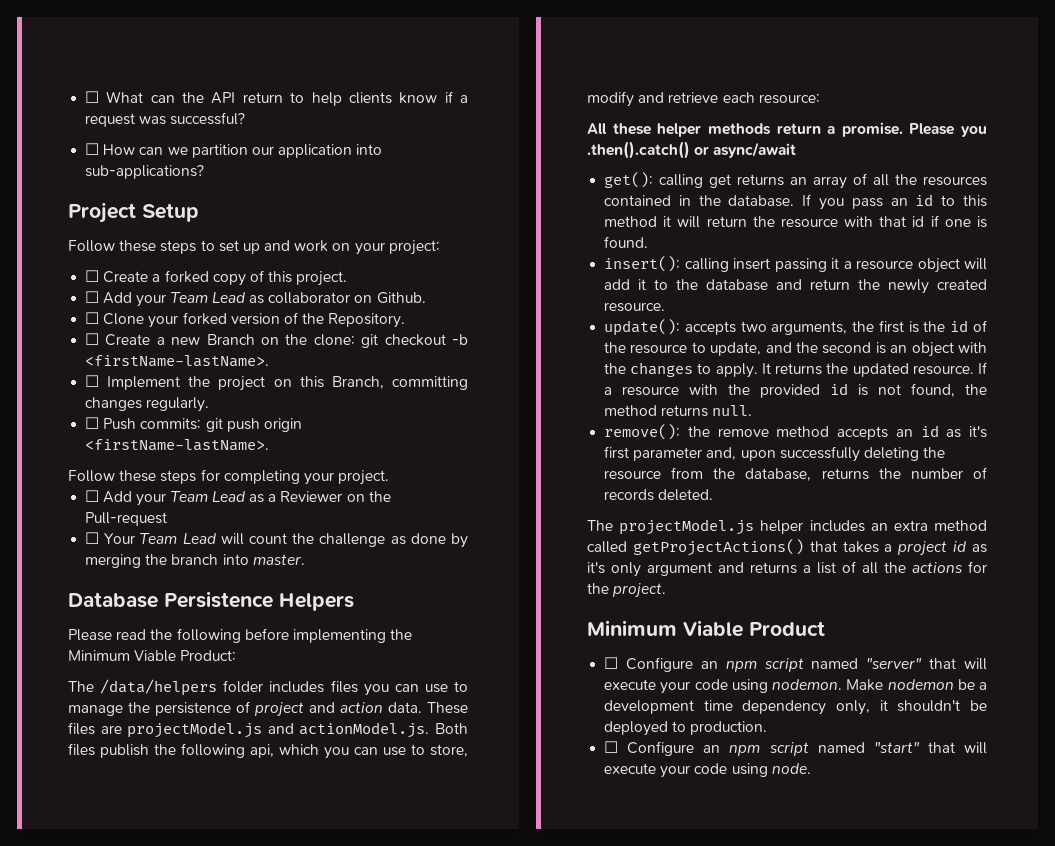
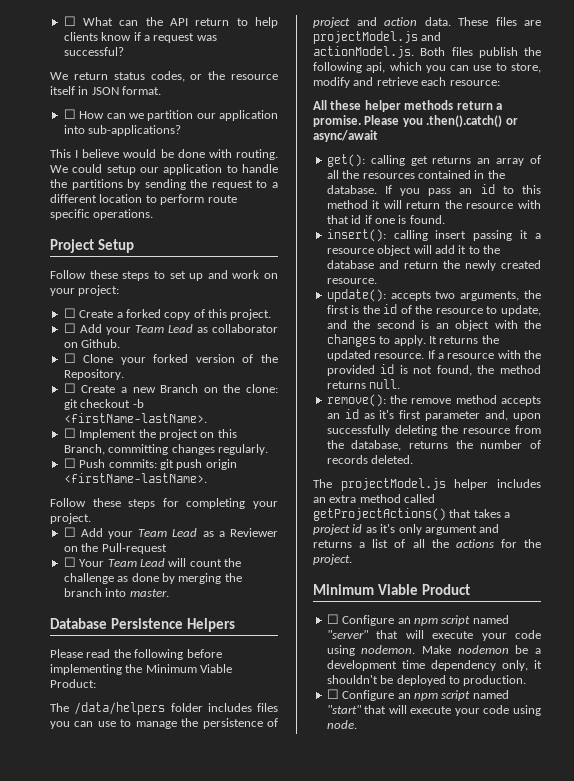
(246, 118) none -> [50,71,278,82] [50,86,162,95] // We return status codes, or the resource itself in JSON format.
(205, 172) none -> [50,149,278,160] [50,164,278,175] [50,179,279,190] [50,194,237,205] [50,209,154,220] // This I believe would be done with routing. We could setup our application to handle the partitions by sending the request to a different location to perform route specific operations.

